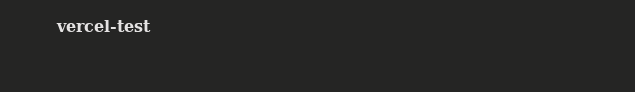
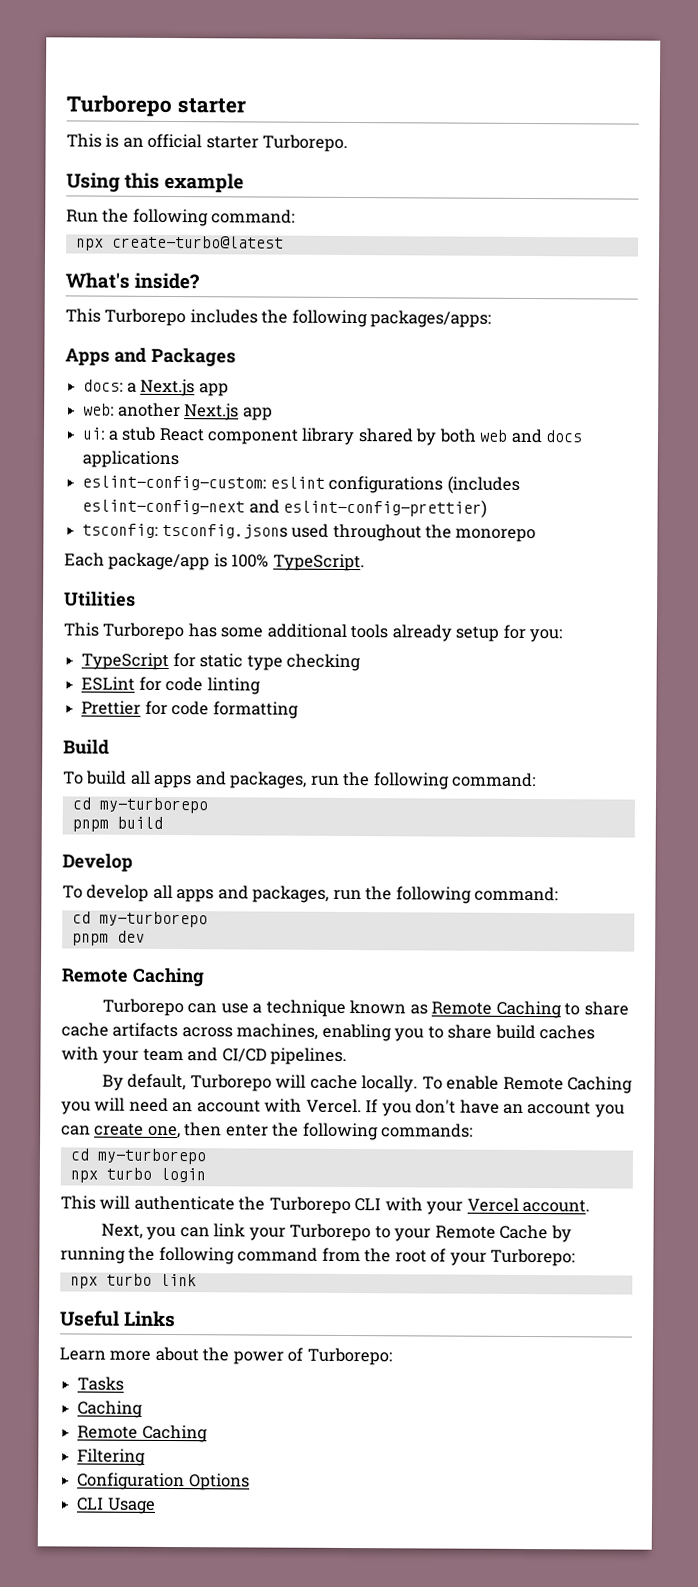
[56,20,151,32] vercel-test -> [66,95,246,117] [66,133,349,152] [66,172,245,193] [66,208,296,227] [75,235,284,251] [65,272,201,290] [65,308,492,328] [65,347,236,367] [83,378,229,397] [83,402,273,421] [82,426,584,446] [82,450,180,469] [82,475,520,494] [82,498,488,518] [82,523,537,543] [64,552,365,572] [64,591,136,607] [63,622,563,643] [81,652,361,672] [81,676,261,695] [81,700,299,719] [63,739,110,755] [63,770,537,790] [71,797,208,814] [71,816,163,832] [62,853,133,872] [62,884,559,904] [71,911,208,928] [71,930,145,946] [61,967,205,987] [102,998,629,1019] [61,1022,596,1042] [61,1046,348,1065] [102,1073,634,1094] [61,1097,625,1118] [61,1122,474,1141] [69,1148,207,1165] [69,1167,206,1183] [60,1195,591,1215] [101,1223,572,1243] [60,1246,576,1267] [69,1273,197,1289] [60,1310,177,1328] [59,1346,392,1366] [77,1376,125,1391] [77,1400,144,1418] [77,1424,208,1443] [77,1448,147,1466] [77,1472,250,1491] [76,1497,156,1514] Turborepo starter // This is an official starter Turborepo. // Using this example // Run the following command: // npx create-turbo@latest // What's inside? // This Turborepo includes the following packages/apps: // Apps and Packages // docs: a Next.js app // web: another Next.js app // ui: a stub React component library shared by both web and docs applications // eslint-config-custom: eslint configurations (includes eslint-config-next and eslint-config-prettier) // tsconfig: tsconfig.jsons used throughout the monorepo // Each package/app is 100% TypeScript. // Utilities // This Turborepo has some additional tools already setup for you: // TypeScript for static type checking // ESLint for code linting // Prettier for code formatting // Build // To build all apps and packages, run the following command: // cd my-turborepo // pnpm build // Develop // To develop all apps and packages, run the following command: // cd my-turborepo // pnpm dev // Remote Caching // Turborepo can use a technique known as Remote Caching to share cache artifacts across machines, enabling you to share build caches with your team and CI/CD pipelines. // By default, Turborepo will cache locally. To enable Remote Caching you will need an account with Vercel. If you don't have an account you can create one, then enter the following commands: // cd my-turborepo // npx turbo login // This will authenticate the Turborepo CLI with your Vercel account. // Next, you can link your Turborepo to your Remote Cache by running the following command from the root of your Turborepo: // npx turbo link // Useful Links // Learn more about the power of Turborepo: // Tasks // Caching // Remote Caching // Filtering // Configuration Options // CLI Usage

